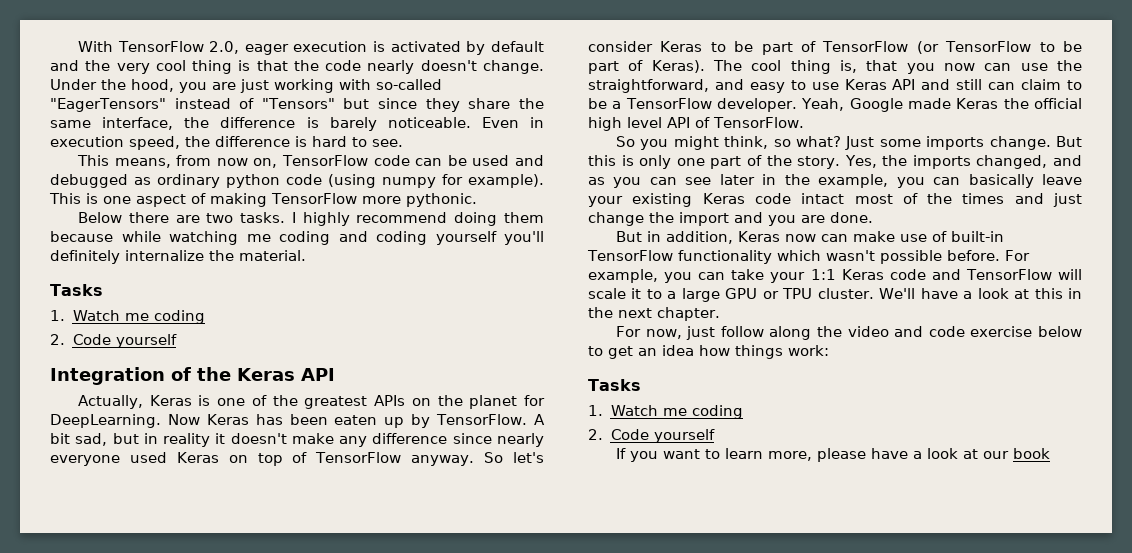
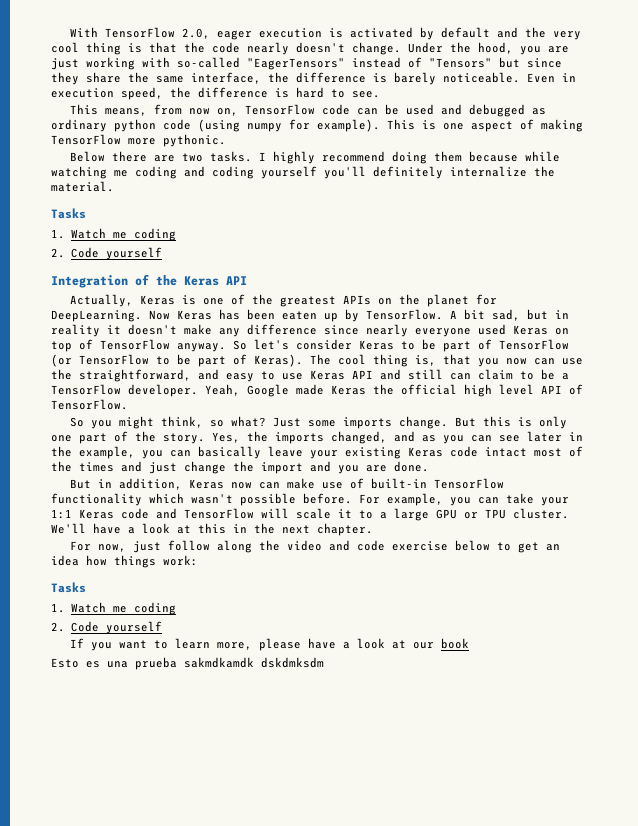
(1050, 453) none -> [51,657,324,670] // Esto es una prueba sakmdkamdk dskdmksdm

